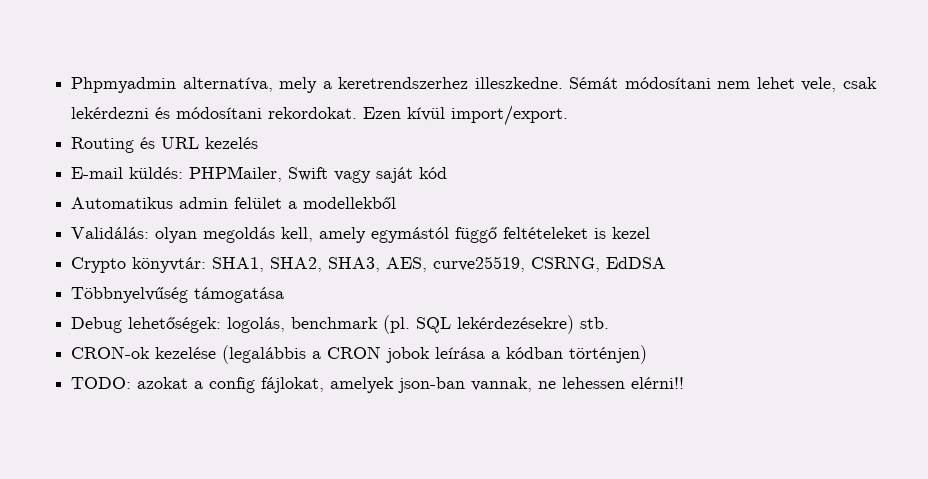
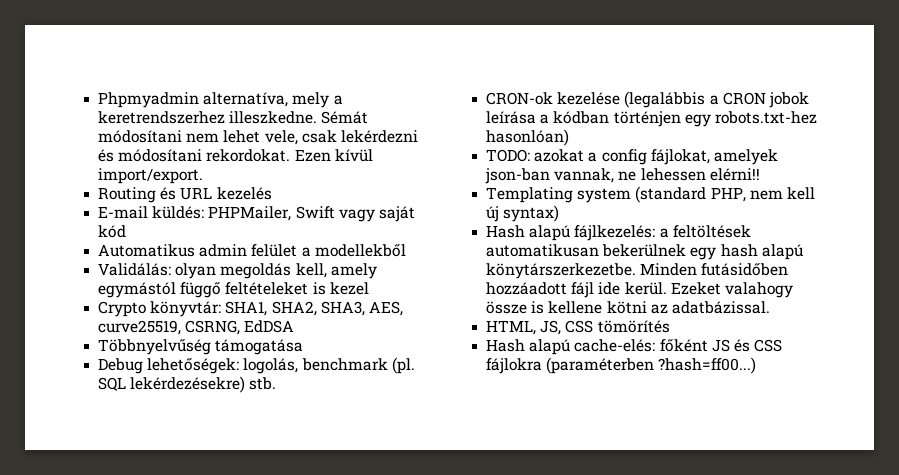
[569,345,648,364] történjen) -> [613,111,817,127] [486,129,570,146] történjen egy robots.txt-hez hasonlóan)
(685, 383) none -> [486,186,815,203] [486,205,560,222] [486,225,751,241] [486,244,803,260] [486,263,789,279] [486,282,793,298] [486,301,770,314] [486,320,670,335] [486,339,783,355] [486,357,757,374] // Templating system (standard PHP, nem kell új syntax) // Hash alapú fájlkezelés: a feltöltések automatikusan bekerülnek egy hash alapú könytárszerkezetbe. Minden futásidőben hozzáadott fájl ide kerül. Ezeket valahogy össze is kellene kötni az adatbázissal. // HTML, JS, CSS tömörítés // Hash alapú cache-elés: főként JS és CSS fájlokra (paraméterben ?hash=ff00...)

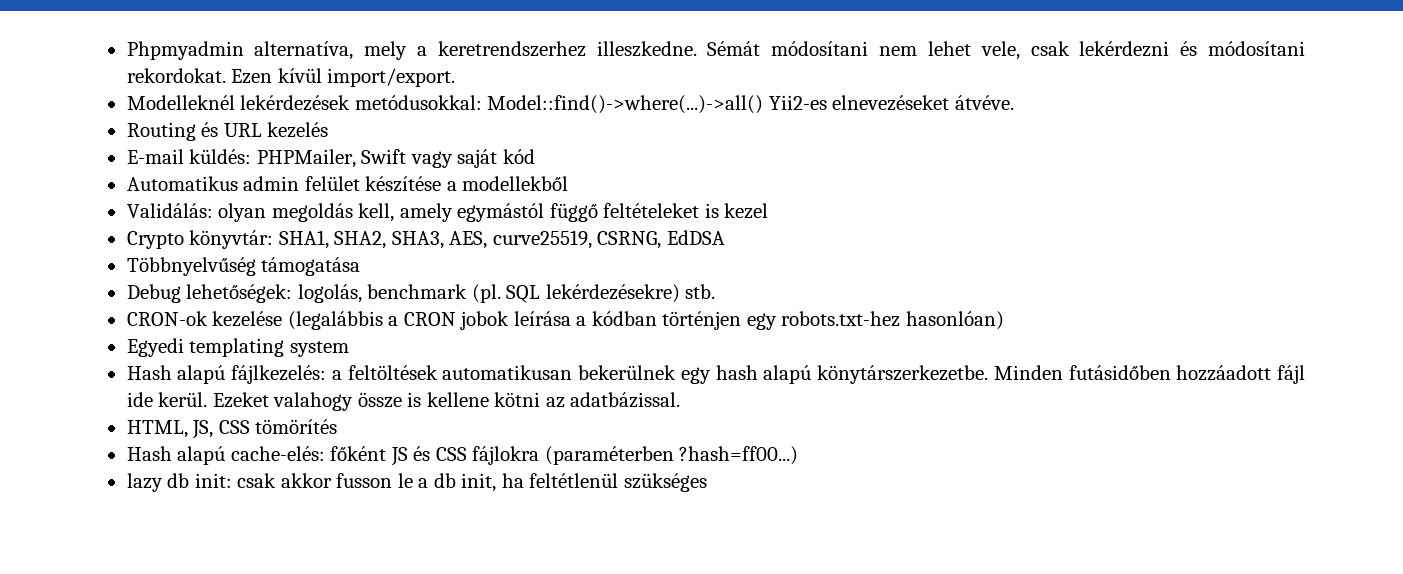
(204, 176) none -> [126,95,1014,114] // Modelleknél lekérdezések metódusokkal: Model::find()->where(...)->all() Yii2-es elnevezéseket átvéve.
(298, 250) none -> [365,176,442,192] készítése
[486,149,778,165] [485,168,760,184] [486,186,815,203] [486,205,560,222] TODO: azokat a config fájlokat, amelyek json-ban vannak, ne lehessen elérni!! // Templating system (standard PHP, nem kell új syntax) -> [126,338,349,357] Egyedi templating system
(757, 365) none -> [126,473,707,492] // lazy db init: csak akkor fusson le a db init, ha feltétlenül szükséges

